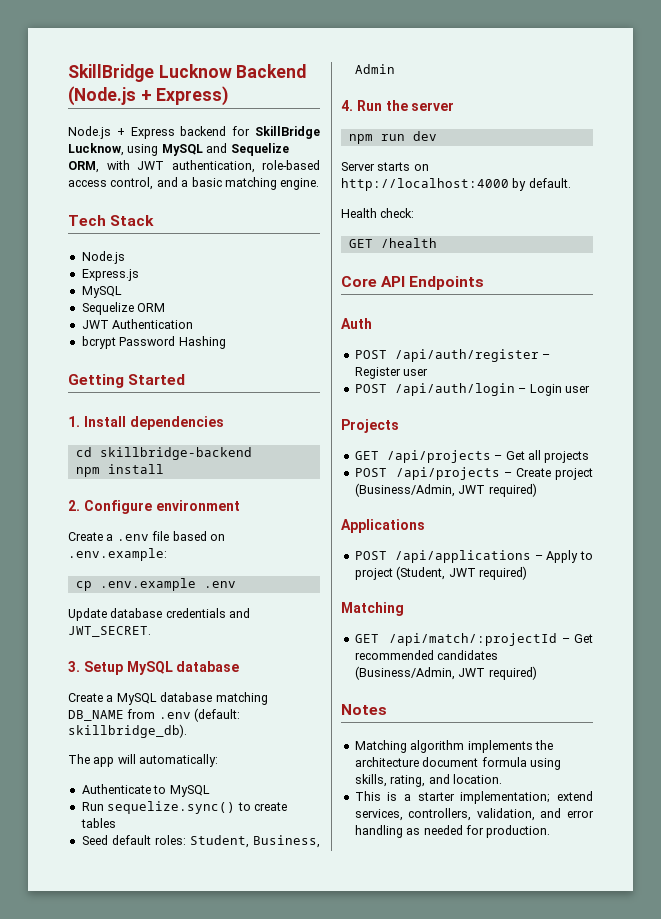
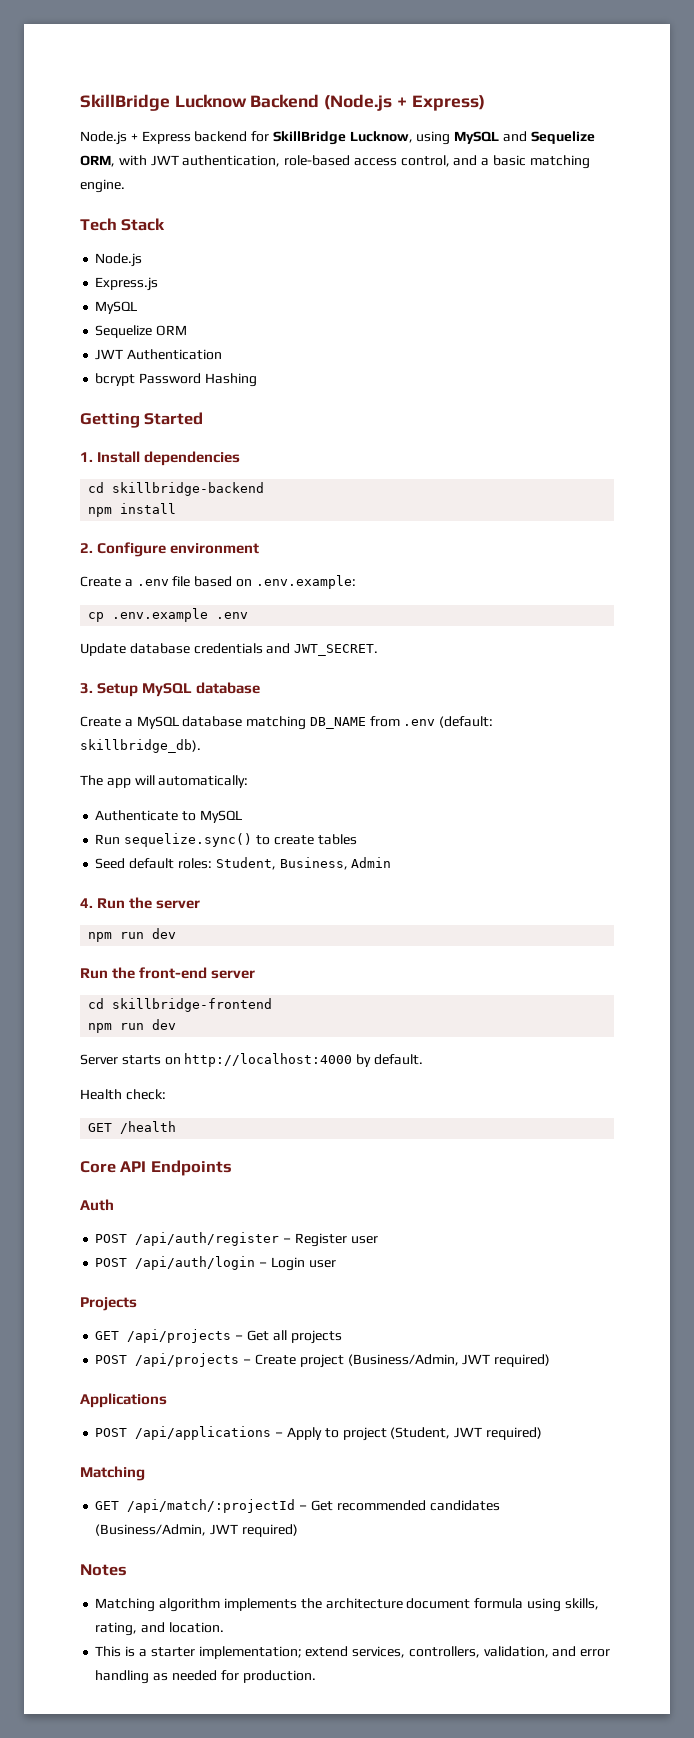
(437, 136) none -> [80,967,256,979] [88,998,273,1012] [88,1019,177,1033] // Run the front-end server // cd skillbridge-frontend // npm run dev

